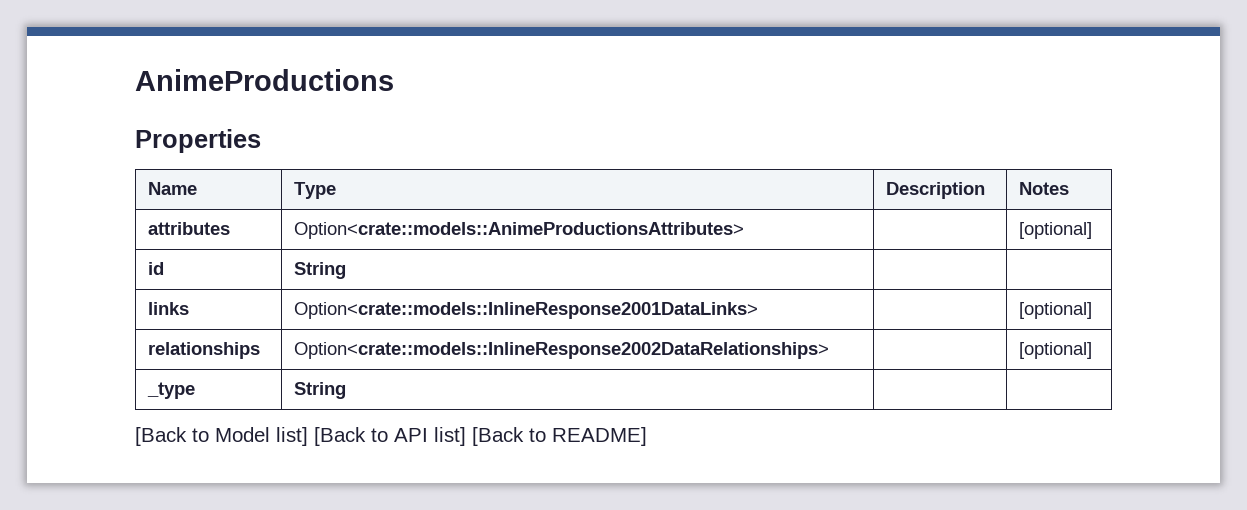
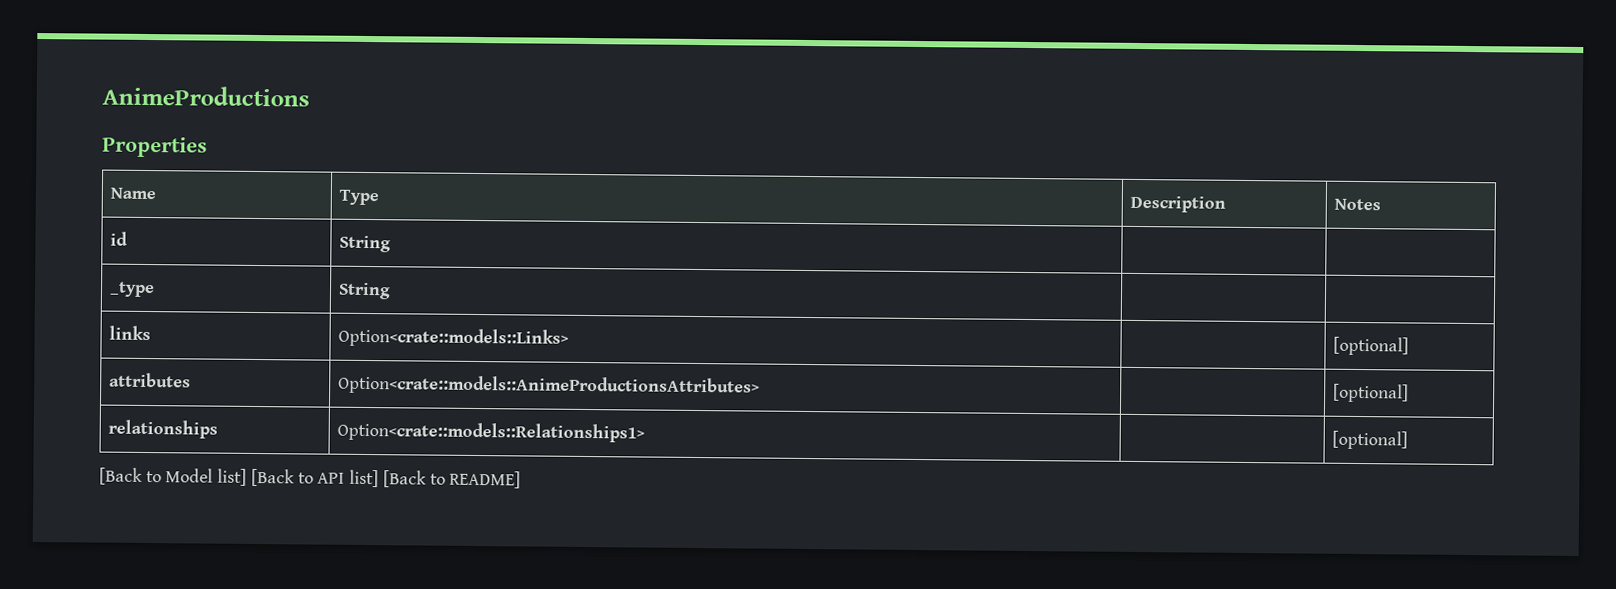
[147,222,230,235] [293,222,744,239] [1018,222,1092,239] [147,262,164,275] [293,262,346,279] [147,302,189,315] [293,302,758,319] [1018,302,1092,319] [147,342,260,359] [293,342,829,359] [1018,342,1092,359] [146,382,195,399] [293,382,346,399] attributes | Option<crate::models::AnimeProductionsAttributes> | | [optional] // id | String | | // links | Option<crate::models::InlineResponse2001DataLinks> | | [optional] // relationships | Option<crate::models::InlineResponse2002DataRelationships> | | [optional] // _type | String | | -> [109,231,128,246] [338,235,391,253] [108,281,155,298] [337,282,391,300] [108,325,151,341] [337,327,569,348] [1332,336,1409,356] [108,372,191,388] [337,374,760,397] [1332,383,1409,403] [107,419,218,439] [336,421,645,443] [1331,430,1408,450] id | String | | // _type | String | | // links | Option<crate::models::Links> | | [optional] // attributes | Option<crate::models::AnimeProductionsAttributes> | | [optional] // relationships | Option<crate::models::Relationships1> | | [optional]

